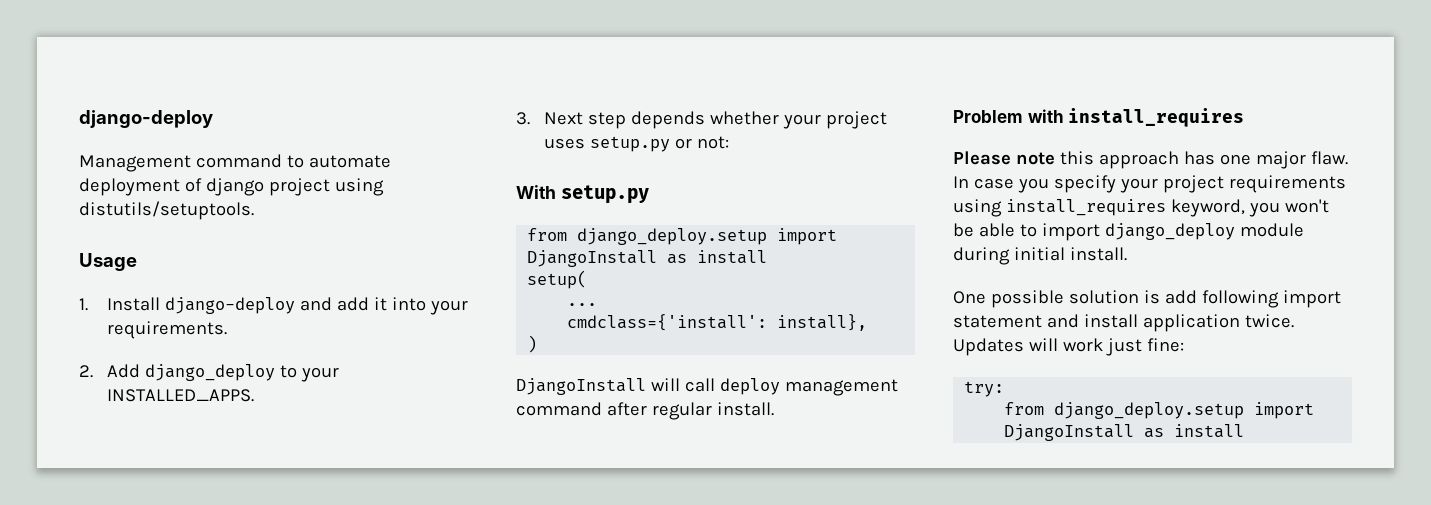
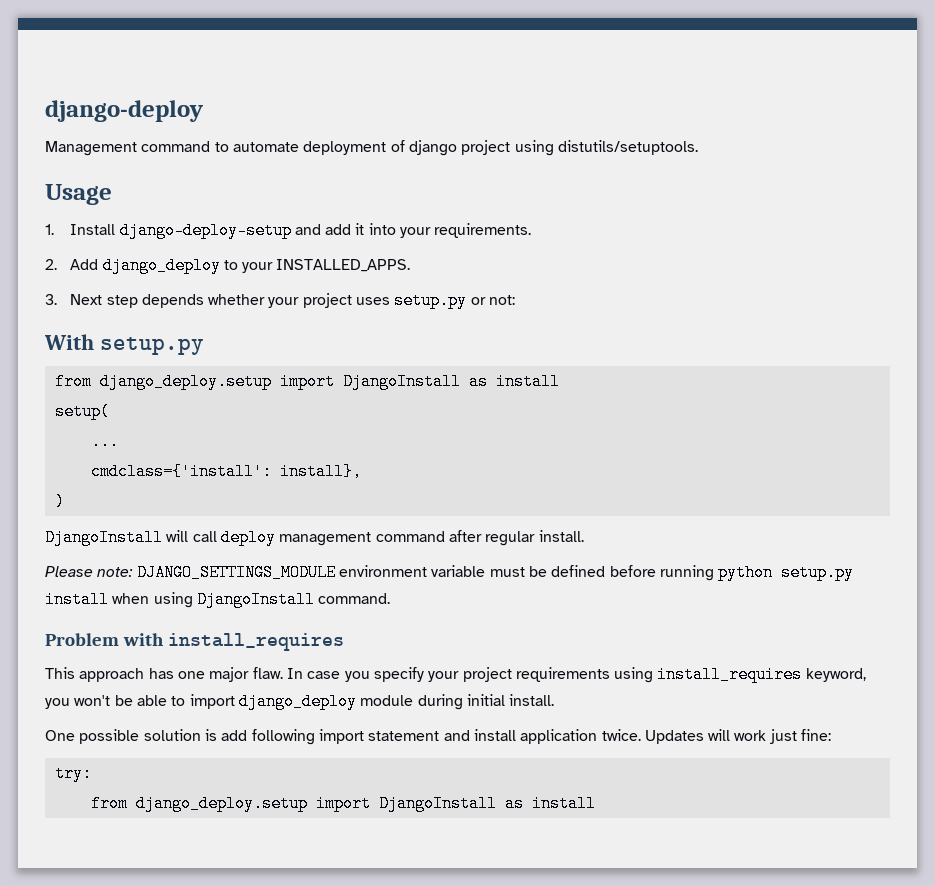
[165,297,296,314] django-deploy -> [119,222,292,239] django-deploy-setup
(774, 409) none -> [45,564,855,581] [45,591,391,608] // Please note: DJANGO_SETTINGS_MODULE environment variable must be defined before running python setup.py install when using DjangoInstall command.
[953,151,1094,165] Please note this -> [45,667,75,679] This

